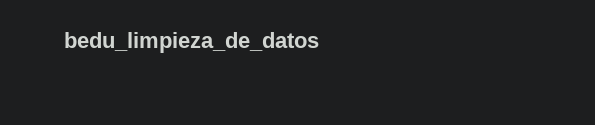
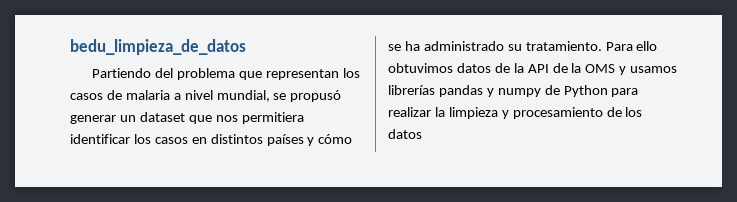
(319, 42) none -> [92,68,360,80] [70,90,342,102] [70,112,304,124] [70,134,353,146] [388,41,658,51] [388,63,678,75] [388,85,639,97] [388,107,643,119] [388,129,422,139] // Partiendo del problema que representan los casos de malaria a nivel mundial, se propusó generar un dataset que nos permitiera identificar los casos en distintos países y cómo se ha administrado su tratamiento. Para ello obtuvimos datos de la API de la OMS y usamos librerías pandas y numpy de Python para realizar la limpieza y procesamiento de los datos

